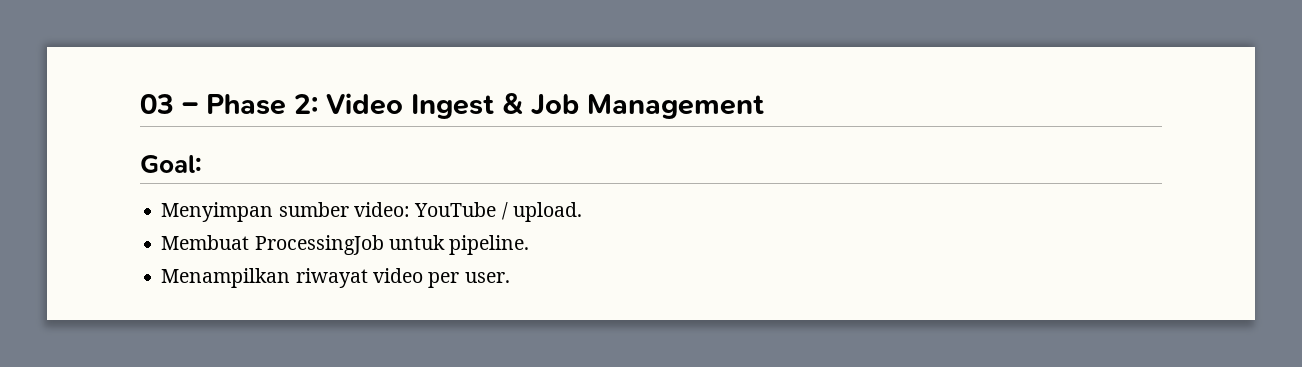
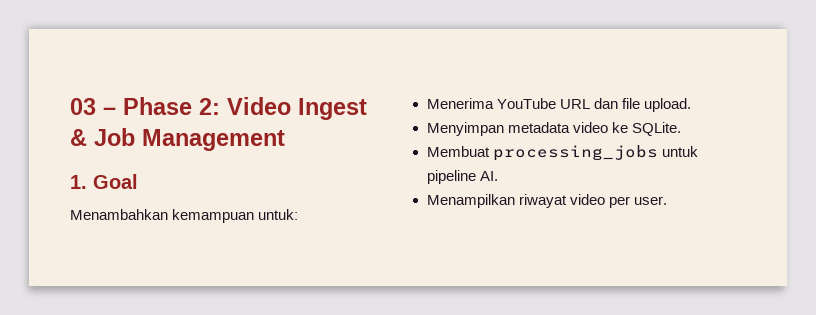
[140,155,202,173] [161,202,582,222] [161,235,530,255] Goal: // Menyimpan sumber video: YouTube / upload. // Membuat ProcessingJob untuk pipeline. -> [70,174,138,189] [70,209,299,223] [426,98,691,112] [426,122,681,136] [426,145,698,161] [426,170,498,184] 1. Goal // Menambahkan kemampuan untuk: // Menerima YouTube URL dan file upload. // Menyimpan metadata video ke SQLite. // Membuat processing_jobs untuk pipeline AI.

